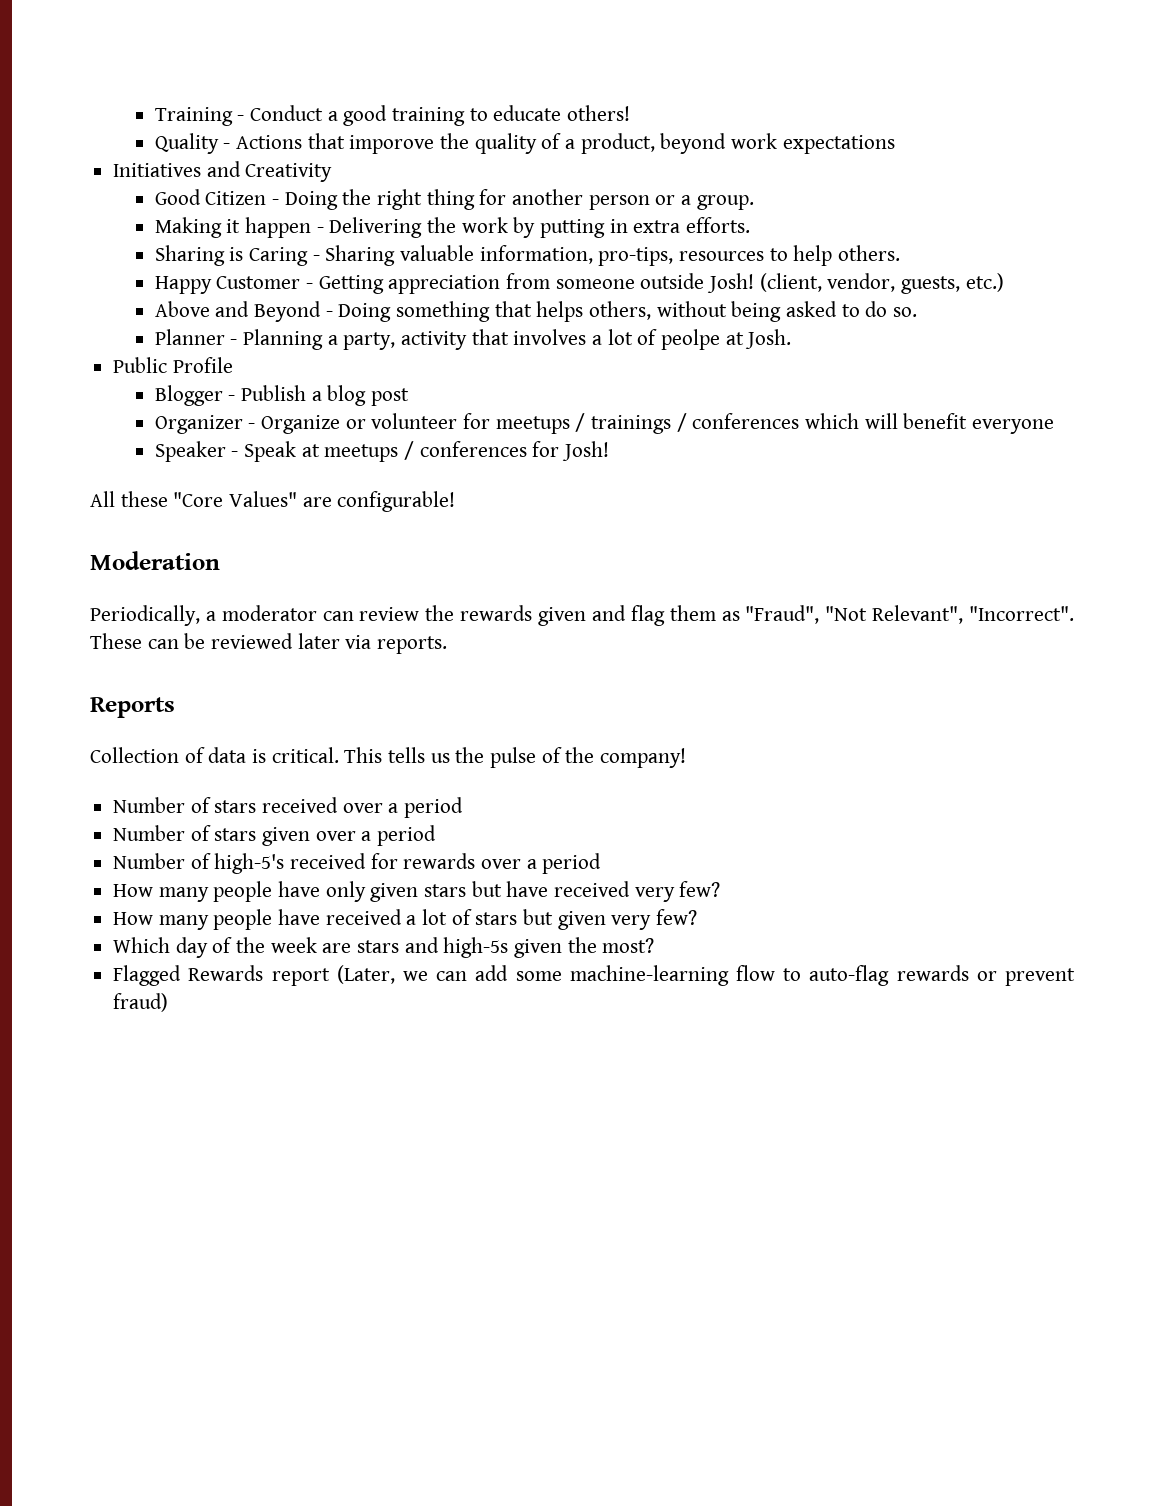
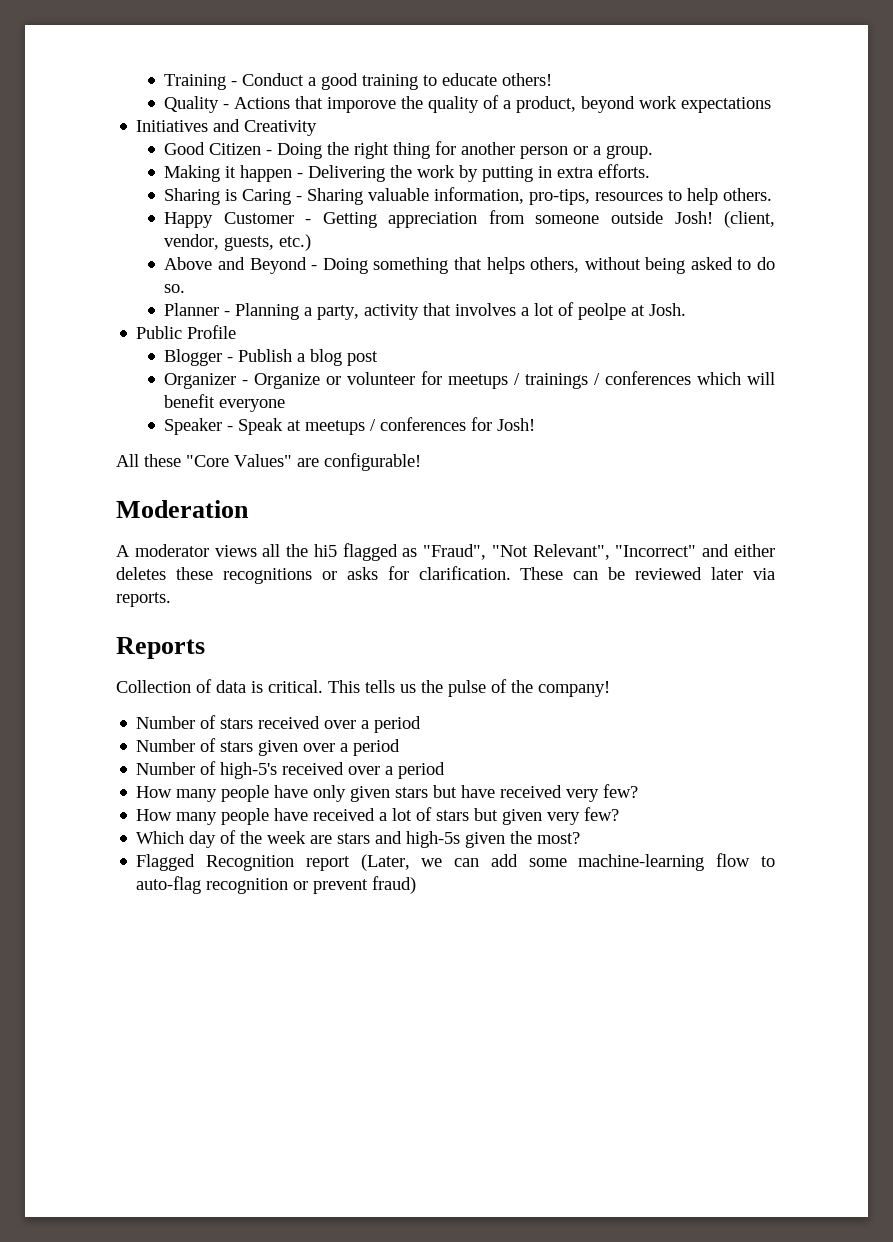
[90,605,1074,626] Periodically, a moderator can review the rewards given and flag them as "Fraud", "Not Relevant", "Incorrect". -> [116,543,775,561] [116,566,511,584] A moderator views all the hi5 flagged as "Fraud", "Not Relevant", "Incorrect" and either deletes these recognitions or asks for clarification.
[370,853,476,869] for rewards -> (345, 768) none
[188,965,264,981] Rewards -> [206,855,295,871] Recognition
[896,965,969,981] rewards -> [206,878,289,894] recognition

